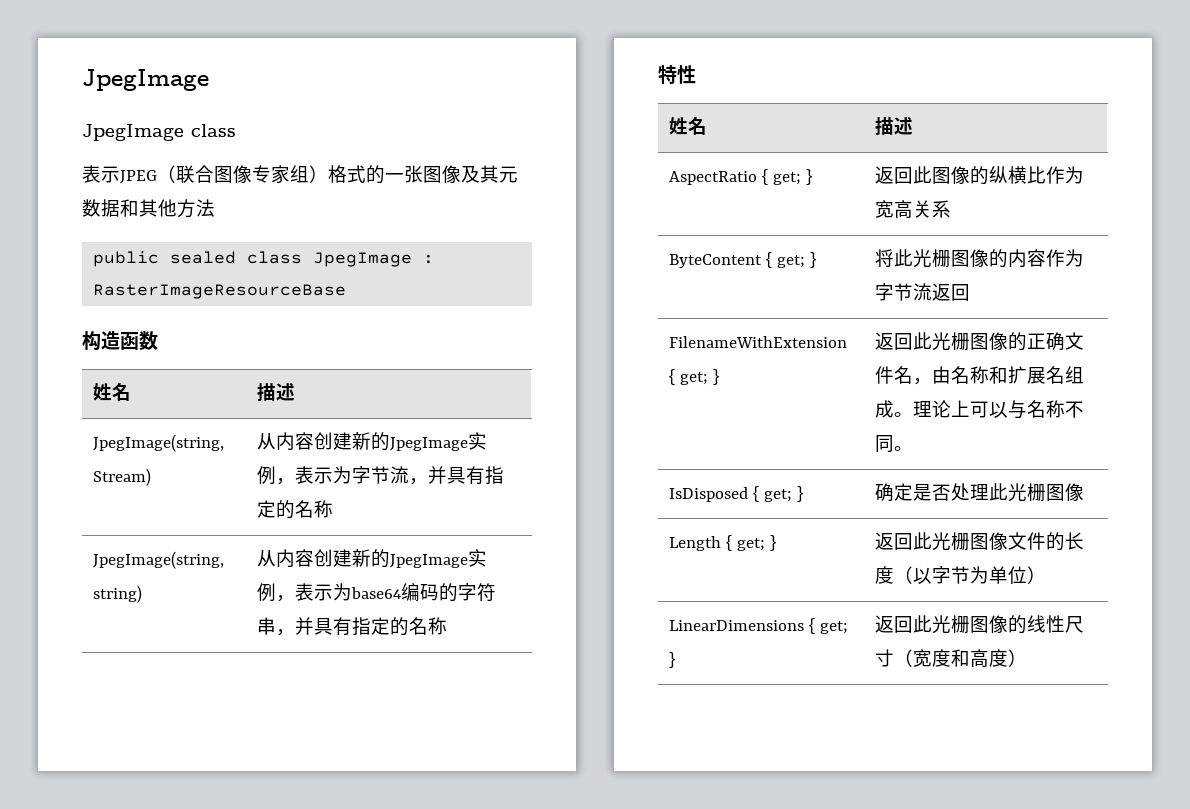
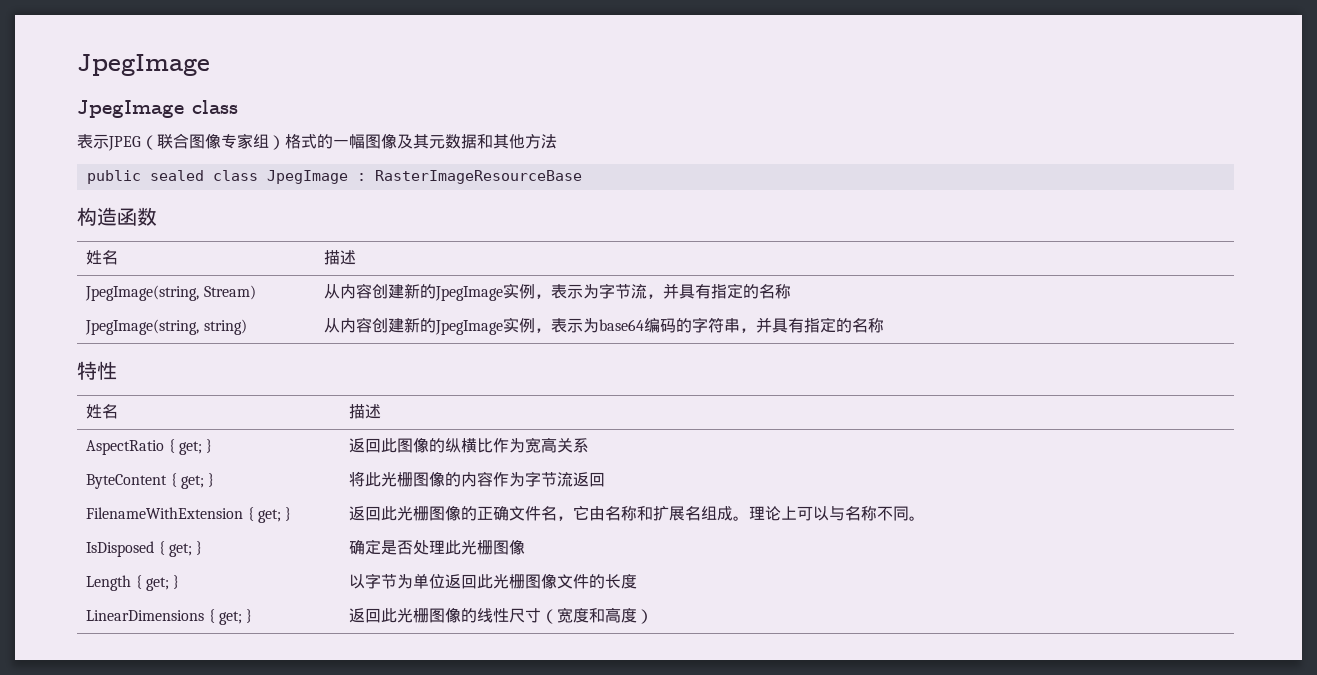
[404,165,423,183] 张 -> [349,134,365,149] 幅
(933, 381) none -> [573,505,590,520] 它
(777, 543) none -> [349,573,446,589] 以字节为单位
[894,566,1047,584] （以字节为单位） -> (638, 581) none

